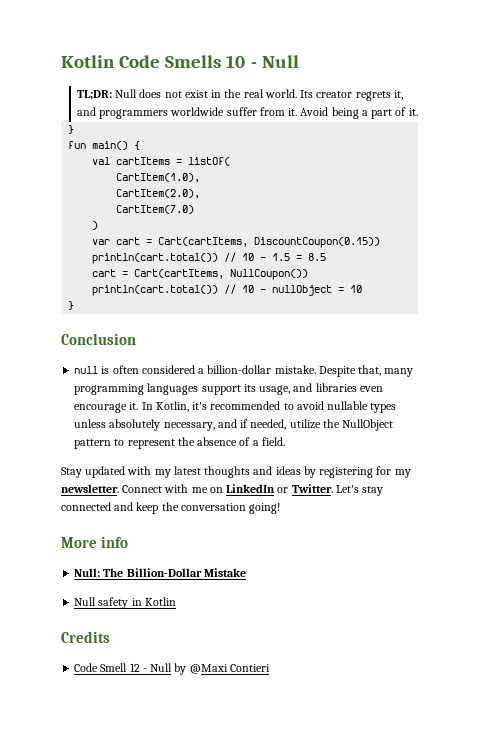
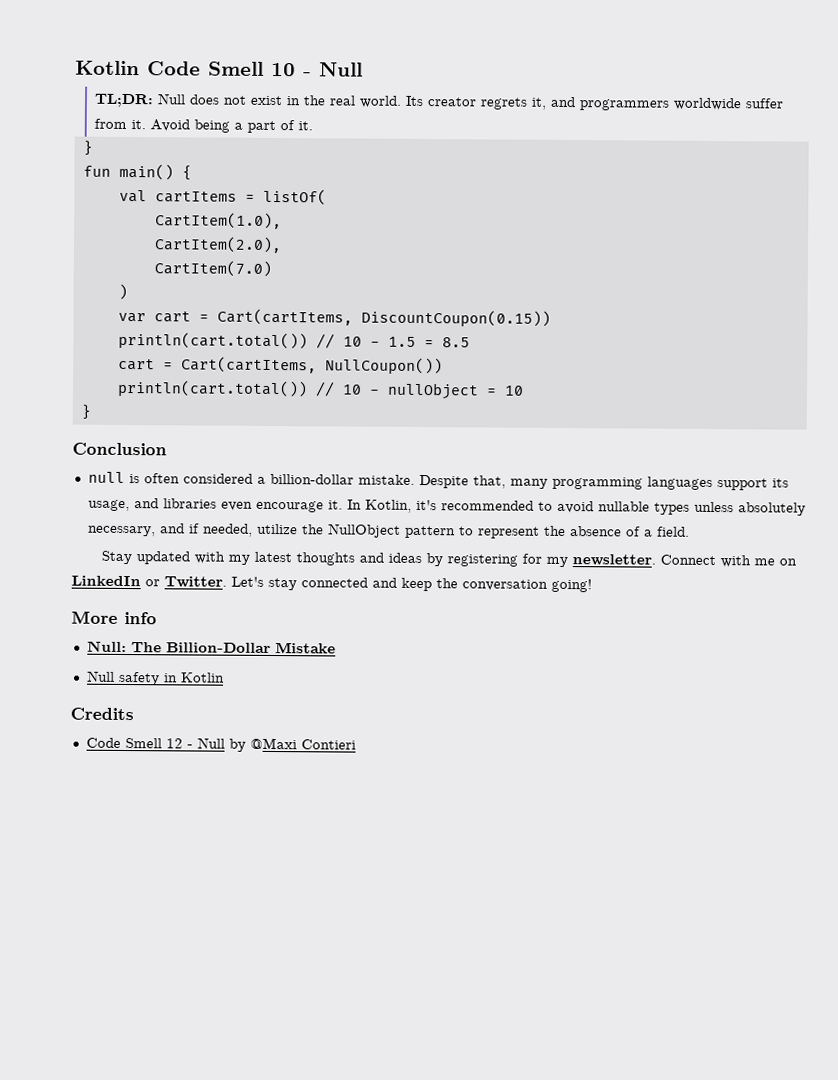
[165,55,222,68] Smells -> [208,61,264,76] Smell

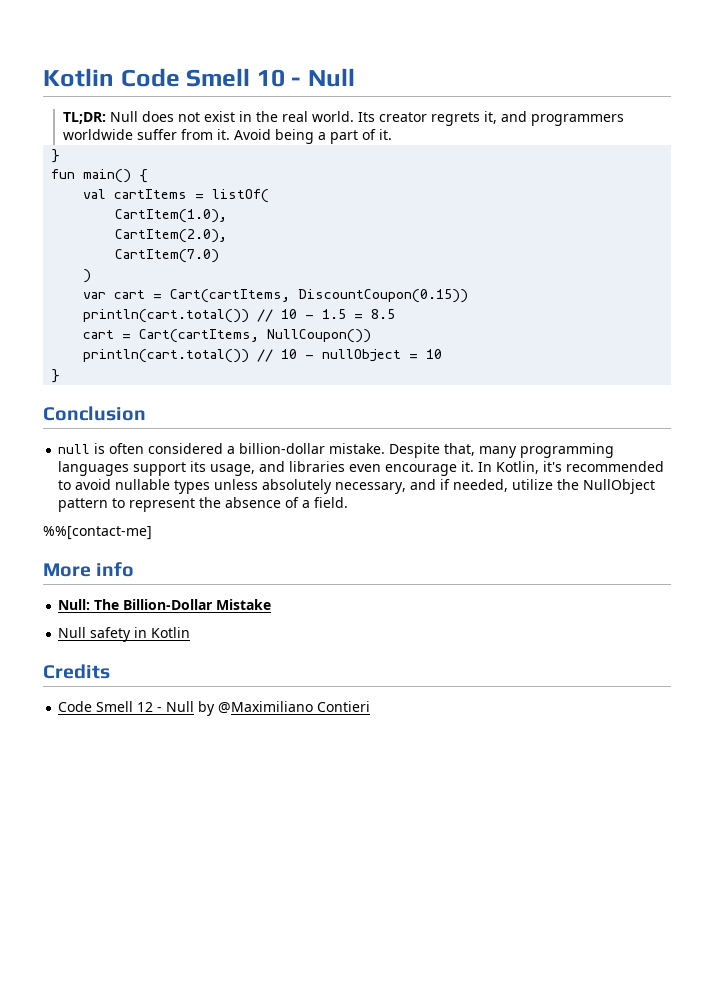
[100,550,797,568] [71,575,592,593] Stay updated with my latest thoughts and ideas by registering for my newsletter. Connect with me on LinkedIn or Twitter. Let's stay connected and keep the conversation going! -> [43,526,152,540] %%[contact-me]
[249,737,297,750] @Maxi -> [218,701,314,714] @Maximiliano

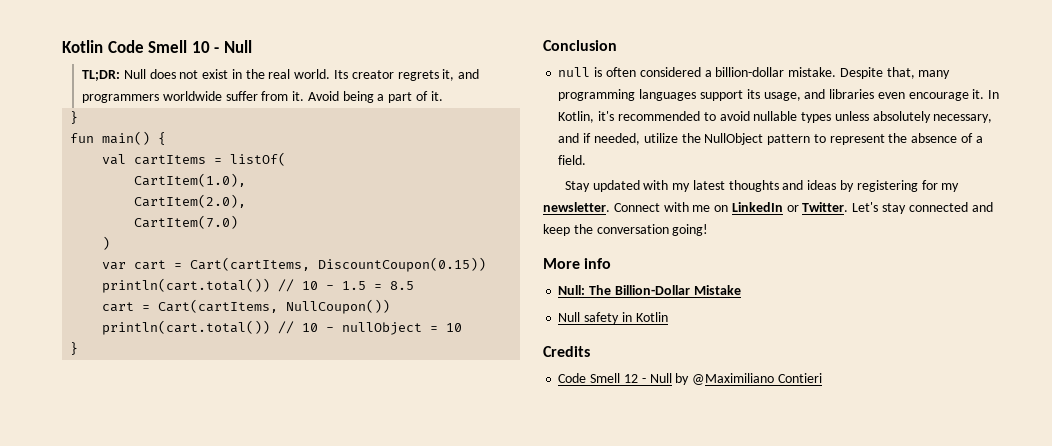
[43,526,152,540] %%[contact-me] -> [564,180,960,192] [543,202,993,214] [543,224,709,236] Stay updated with my latest thoughts and ideas by registering for my newsletter. Connect with me on LinkedIn or Twitter. Let's stay connected and keep the conversation going!

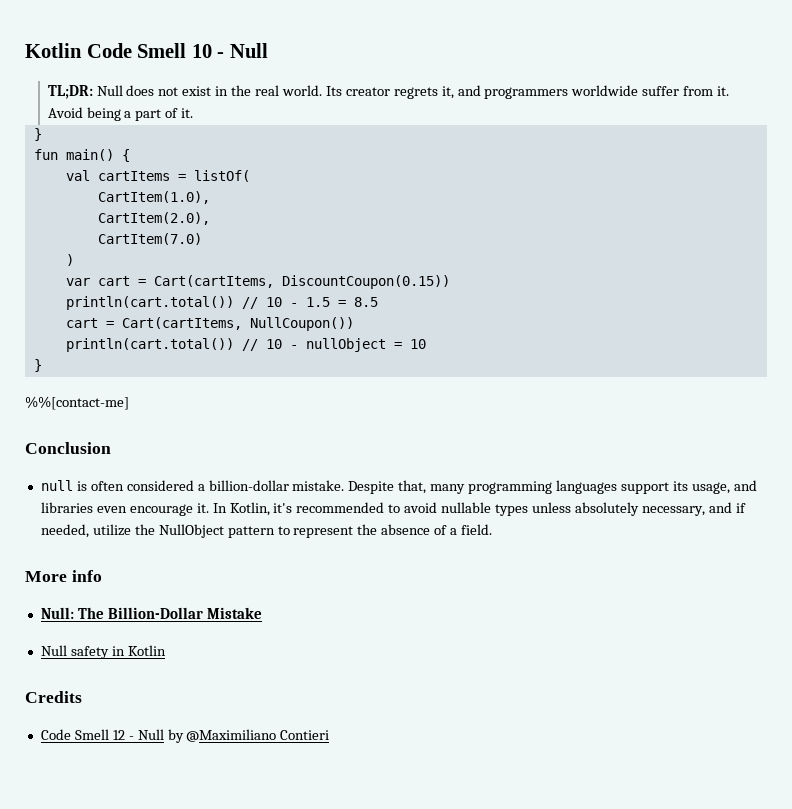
(79, 348) none -> [25,396,129,410] // %%[contact-me]
[564,180,960,192] [543,202,993,214] [543,224,709,236] // Stay updated with my latest thoughts and ideas by registering for my newsletter. Connect with me on LinkedIn or Twitter. Let's stay connected and keep the conversation going! -> (493, 529) none

